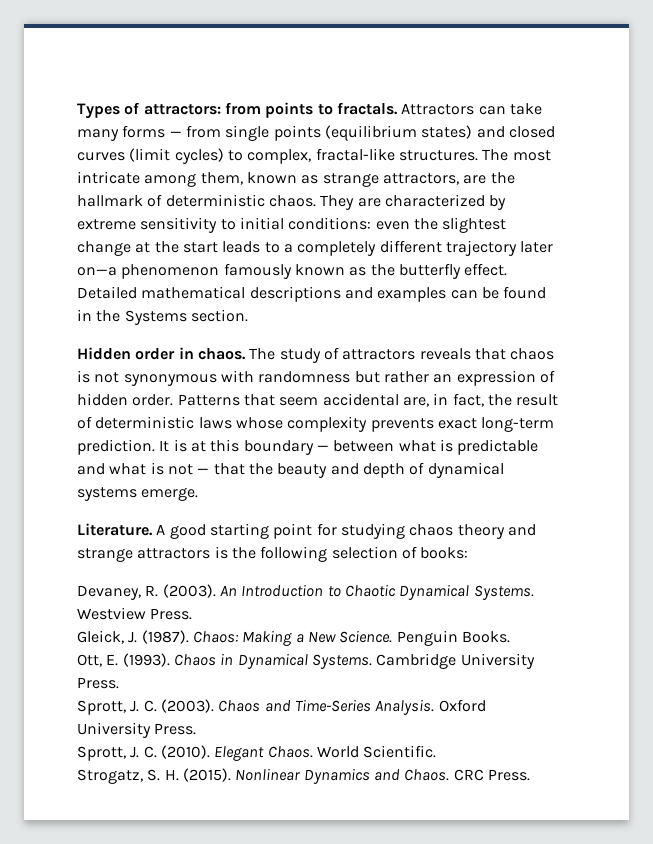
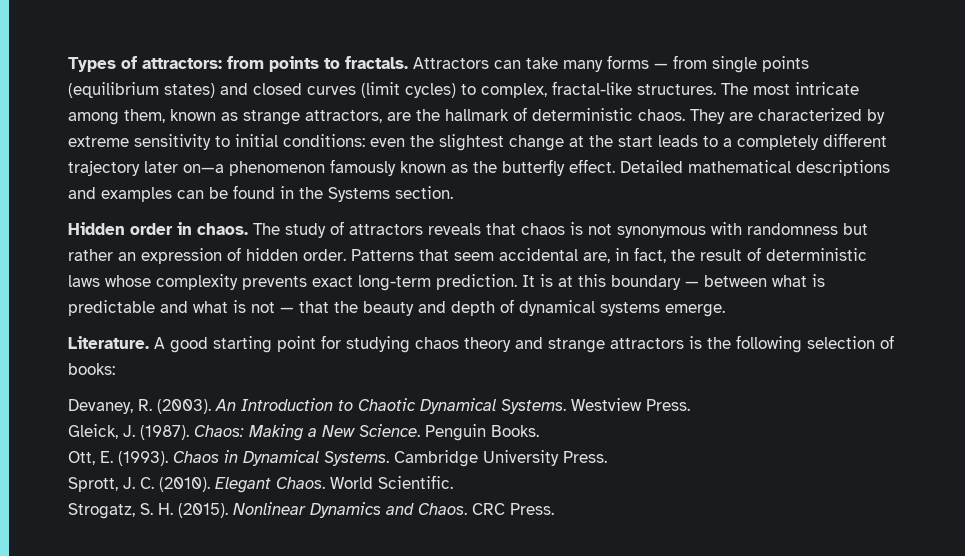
[77,699,486,715] [77,722,197,738] // Sprott, J. C. (2003). Chaos and Time-Series Analysis. Oxford University Press. -> (607, 457) none

